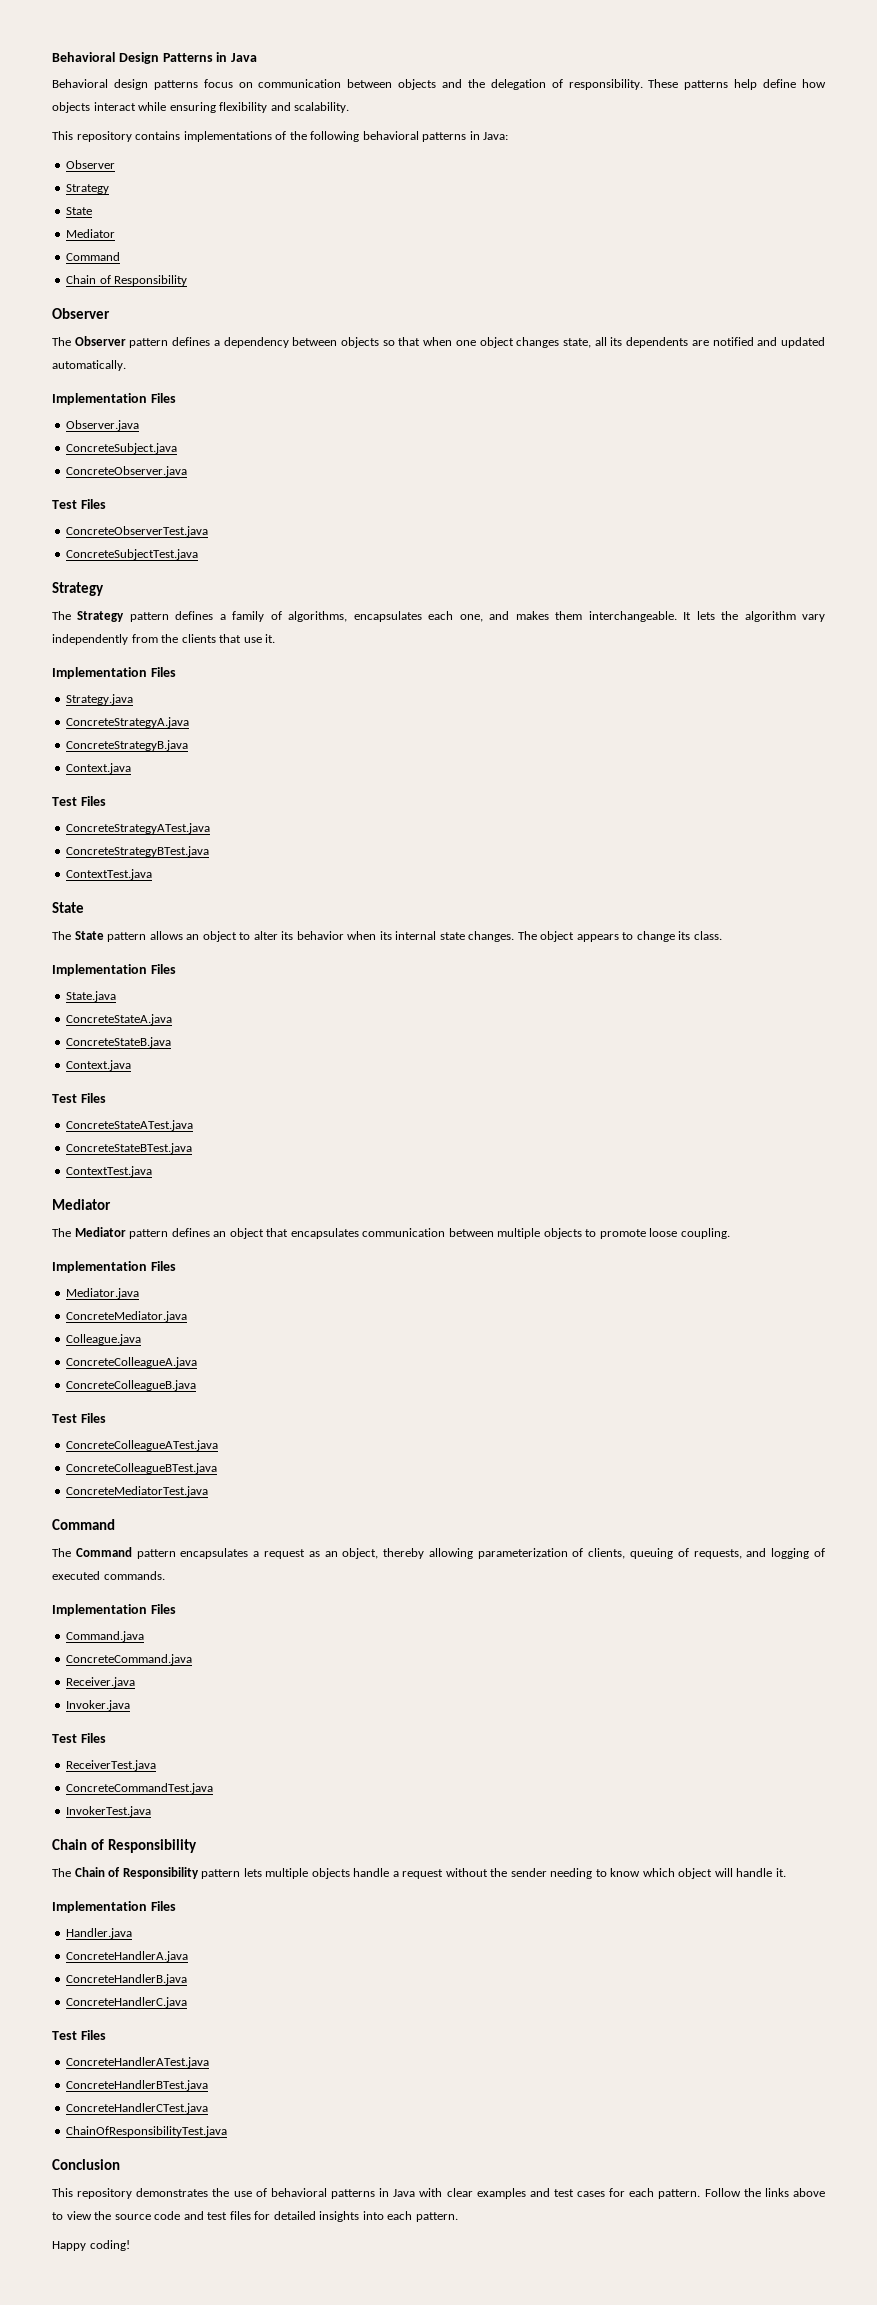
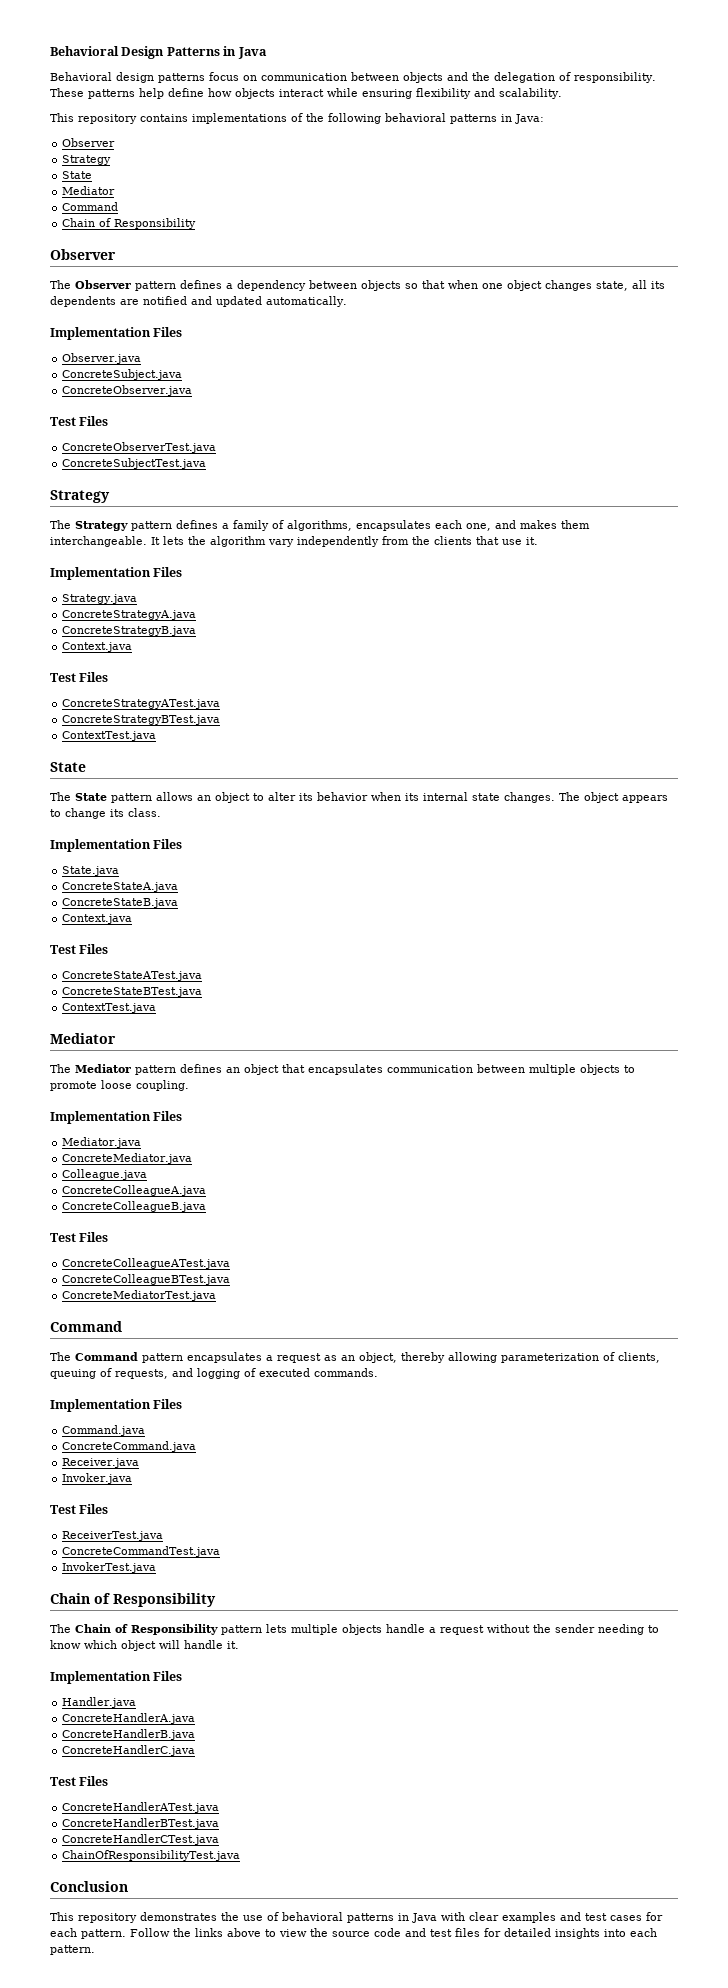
[52,2240,130,2251] // Happy coding! -> (95, 1950) none

